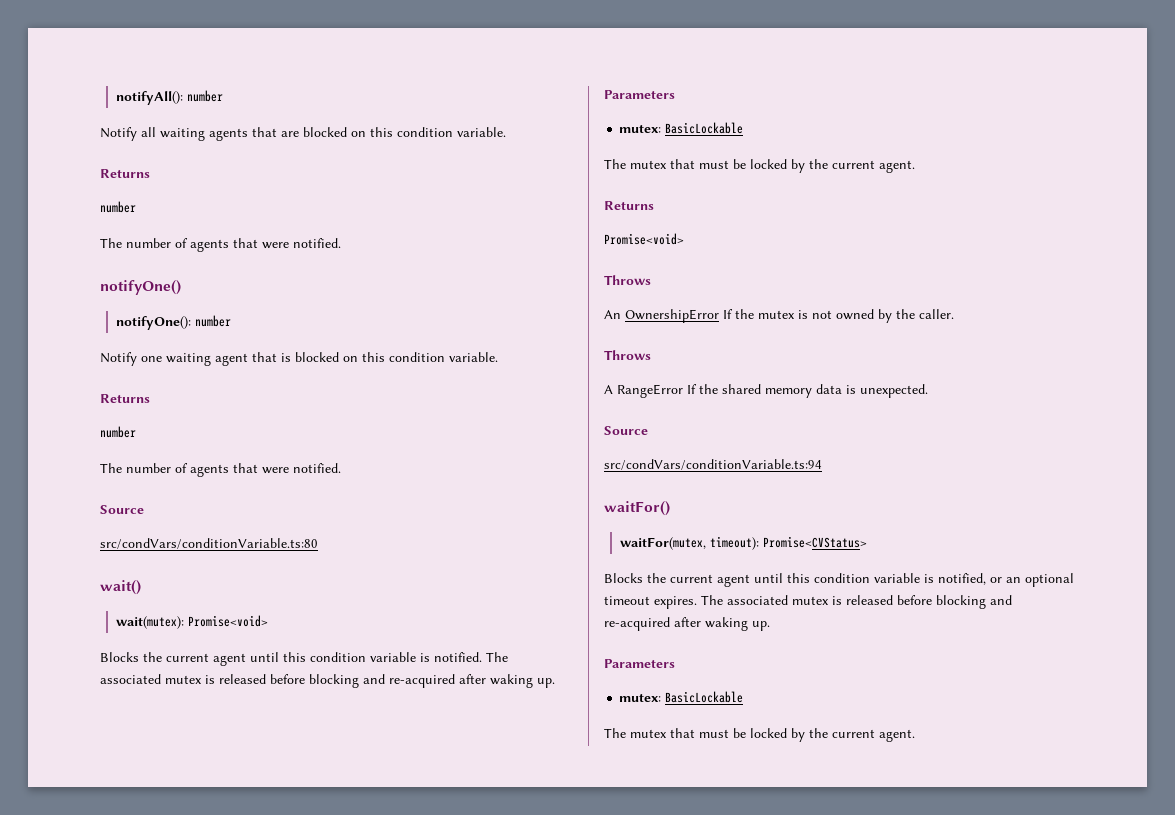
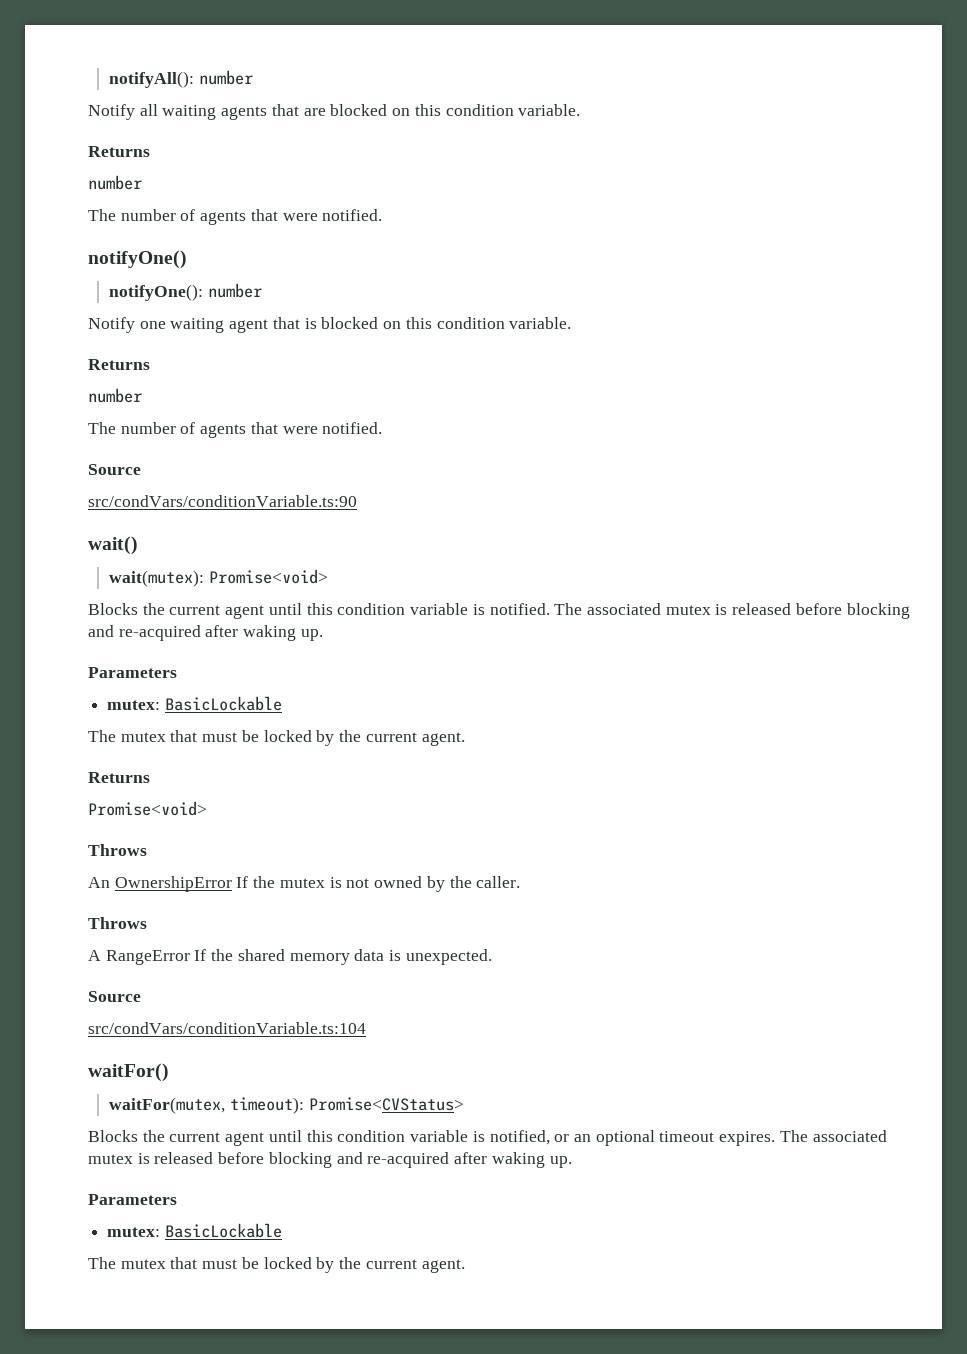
[100,538,318,549] src/condVars/conditionVariable.ts:80 -> [88,495,357,507] src/condVars/conditionVariable.ts:90
[604,459,822,470] src/condVars/conditionVariable.ts:94 -> [88,1022,366,1034] src/condVars/conditionVariable.ts:104

